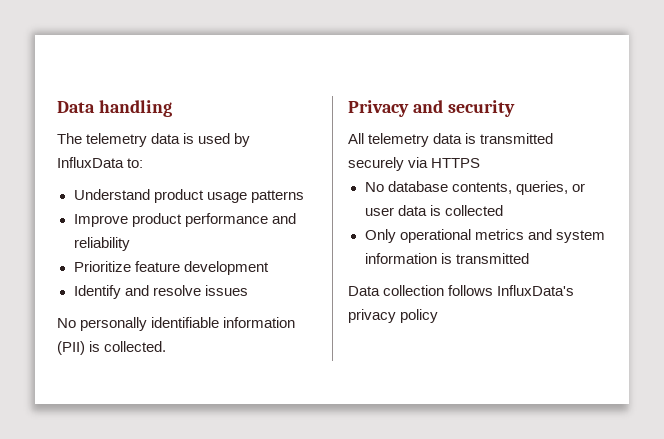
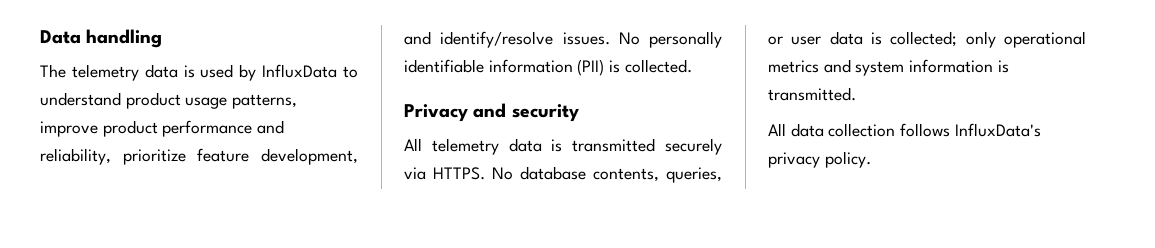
[127,158,144,168] [73,189,304,203] [73,213,296,227] [73,237,130,251] [73,261,269,275] [73,285,248,299] to: // Understand product usage patterns // Improve product performance and reliability // Prioritize feature development // Identify and resolve issues // -> [343,66,358,78] [40,92,298,109] [40,120,285,137] [40,148,358,165] [404,31,610,48] to understand product usage patterns, improve product performance and reliability, prioritize feature development, and identify/resolve issues.
[431,158,481,168] HTTPS // -> [433,167,485,180] HTTPS.
[444,205,503,216] [364,229,396,243] collected // Only -> [890,31,996,48] collected; only
[455,253,529,264] [348,286,380,296] transmitted // Data -> [768,87,856,101] [768,123,824,137] transmitted. // All data
[400,309,439,323] policy -> [824,151,871,168] policy.

